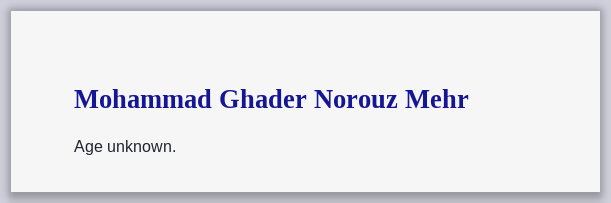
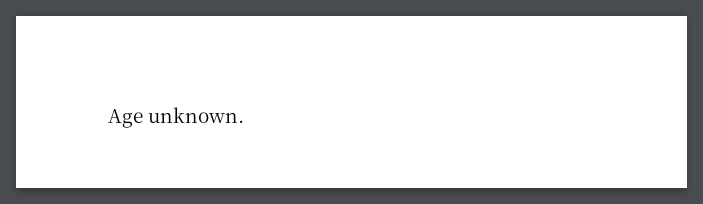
[74,89,470,108] Mohammad Ghader Norouz Mehr // -> (108, 118) none

